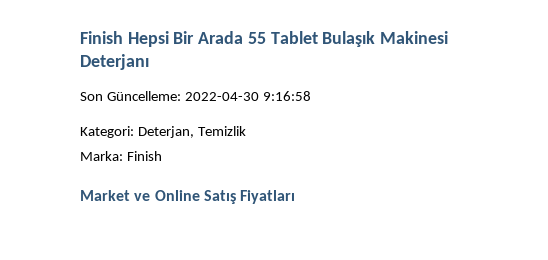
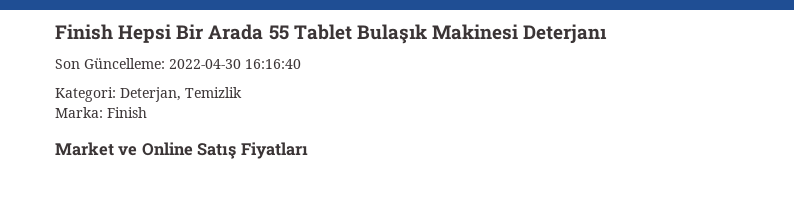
[262,91,311,101] 9:16:58 -> [245,59,301,69] 16:16:40

